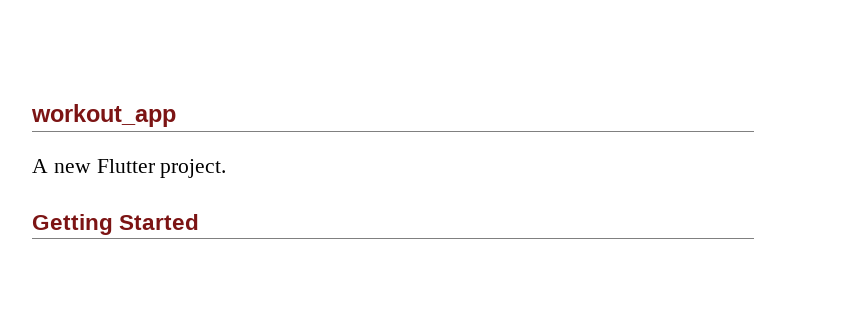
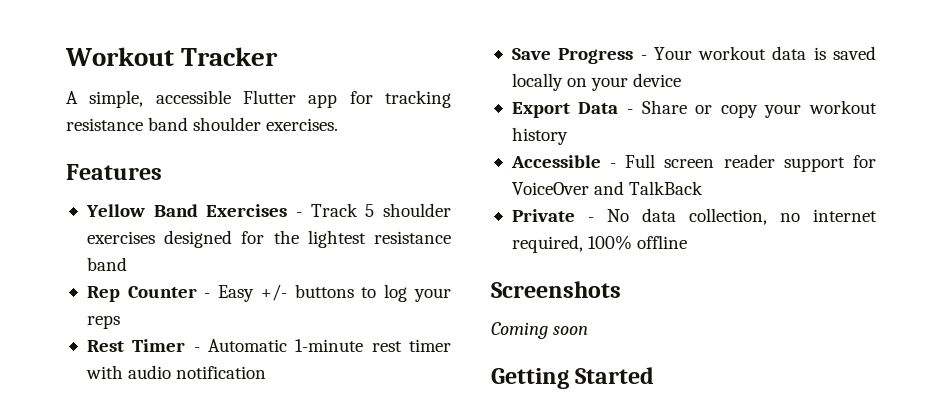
[31,104,176,127] workout_app -> [65,47,279,66] Workout Tracker
[53,159,227,178] new Flutter project. -> [89,90,451,108] [66,117,339,131] [66,164,162,180] [85,203,451,217] [86,230,451,248] [86,257,127,271] [86,284,451,302] [86,315,120,329] [86,339,452,352] [85,365,267,379] [511,46,876,64] [511,73,682,91] [511,100,877,118] [511,127,568,145] [510,154,876,172] [511,181,704,195] [511,208,877,225] [511,235,688,253] [491,281,621,298] [491,322,589,339] simple, accessible Flutter app for tracking resistance band shoulder exercises. // Features // Yellow Band Exercises - Track 5 shoulder exercises designed for the lightest resistance band // Rep Counter - Easy +/- buttons to log your reps // Rest Timer - Automatic 1-minute rest timer with audio notification // Save Progress - Your workout data is saved locally on your device // Export Data - Share or copy your workout history // Accessible - Full screen reader support for VoiceOver and TalkBack // Private - No data collection, no internet required, 100% offline // Screenshots // Coming soon

